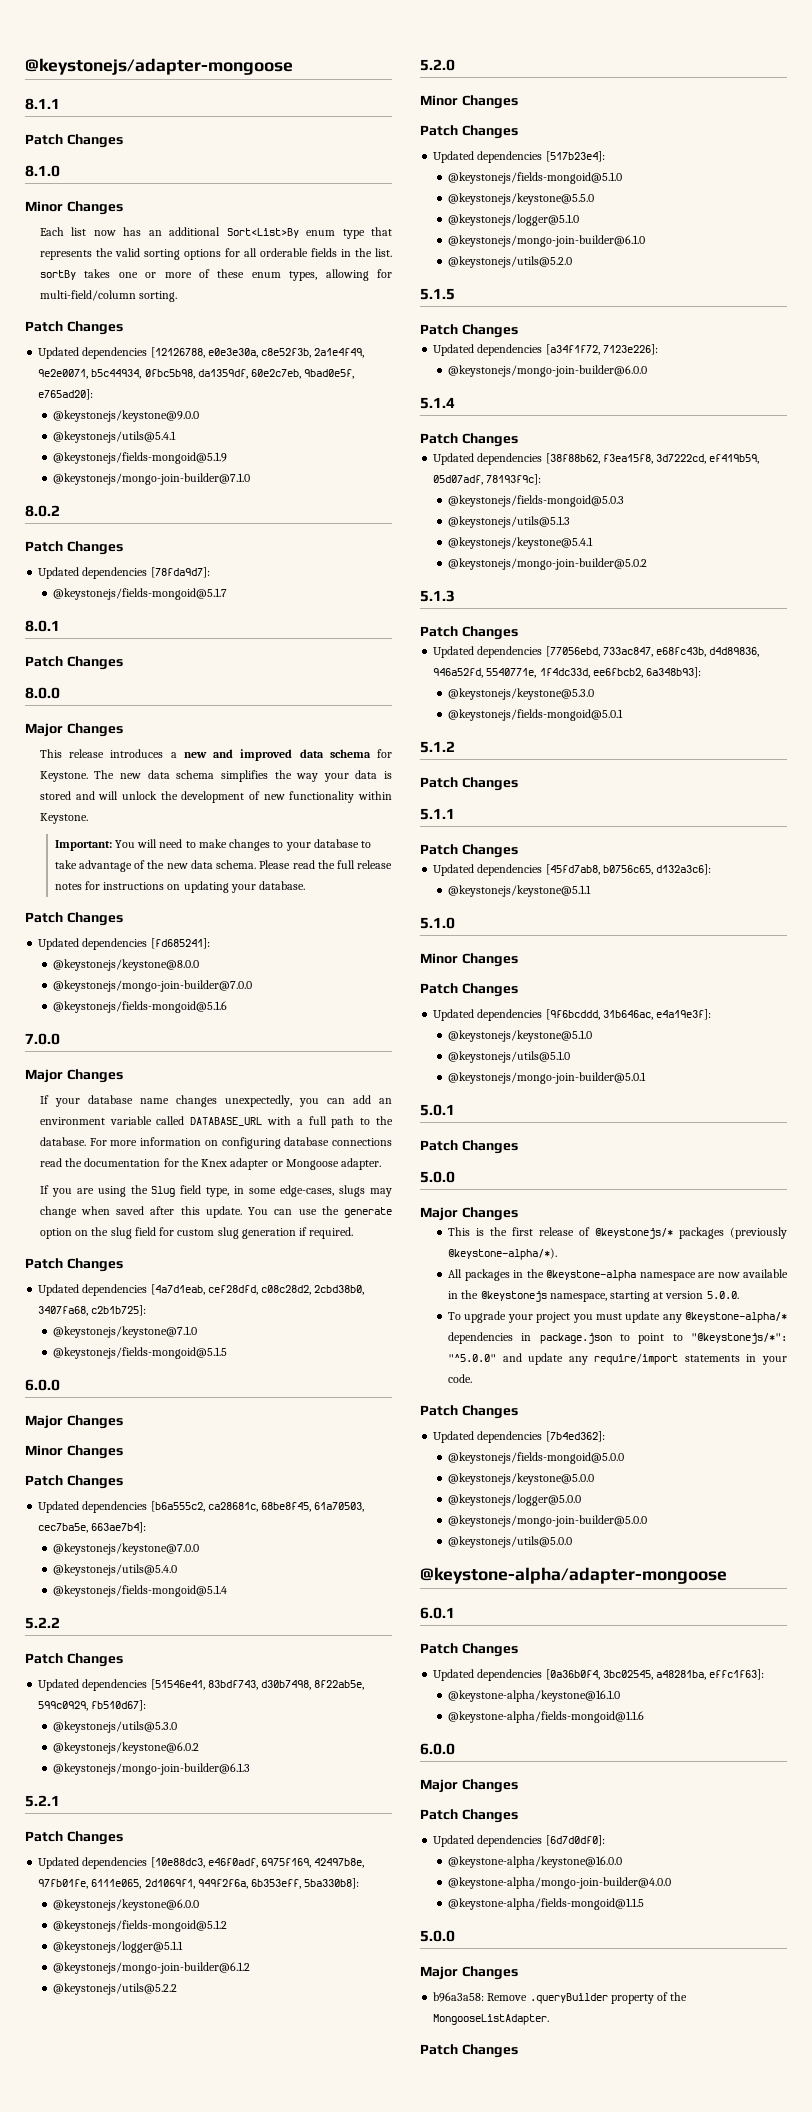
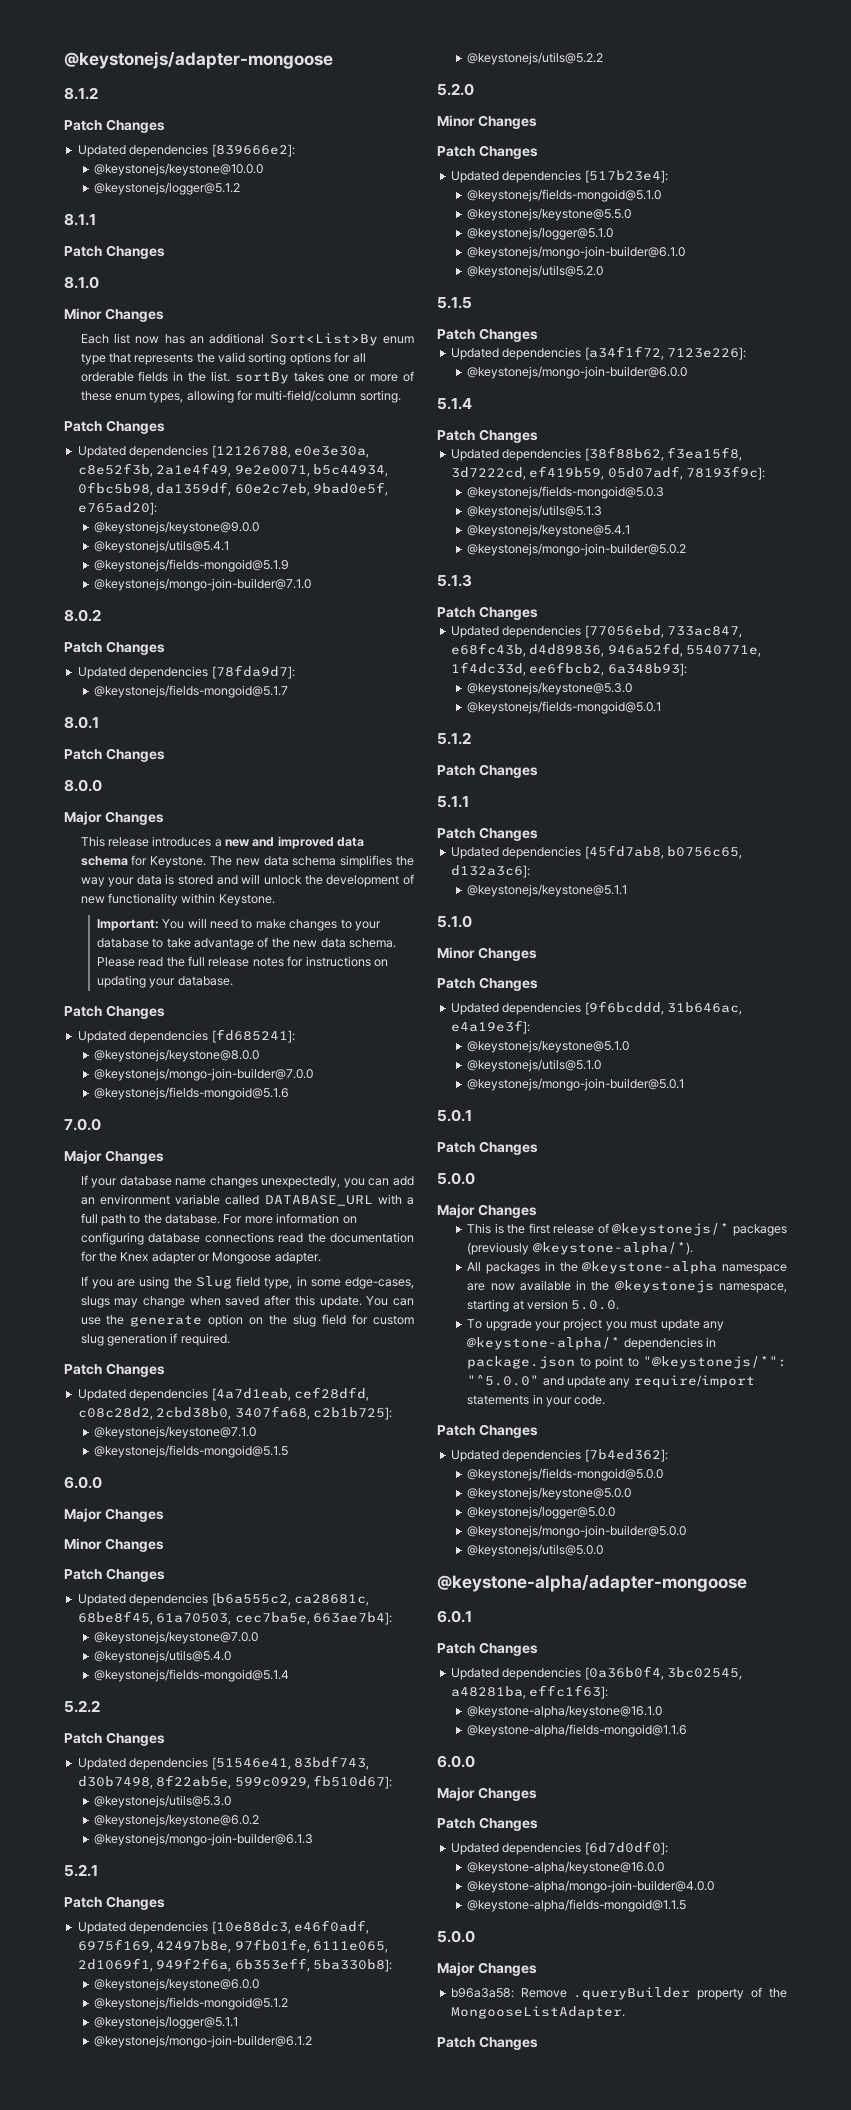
(293, 66) none -> [64,87,98,100] [64,119,165,133] [77,144,295,157] [94,163,264,176] [94,182,241,195] // 8.1.2 // Patch Changes // Updated dependencies [839666e2]: // @keystonejs/keystone@10.0.0 // @keystonejs/logger@5.1.2

